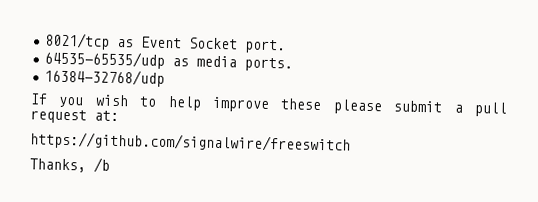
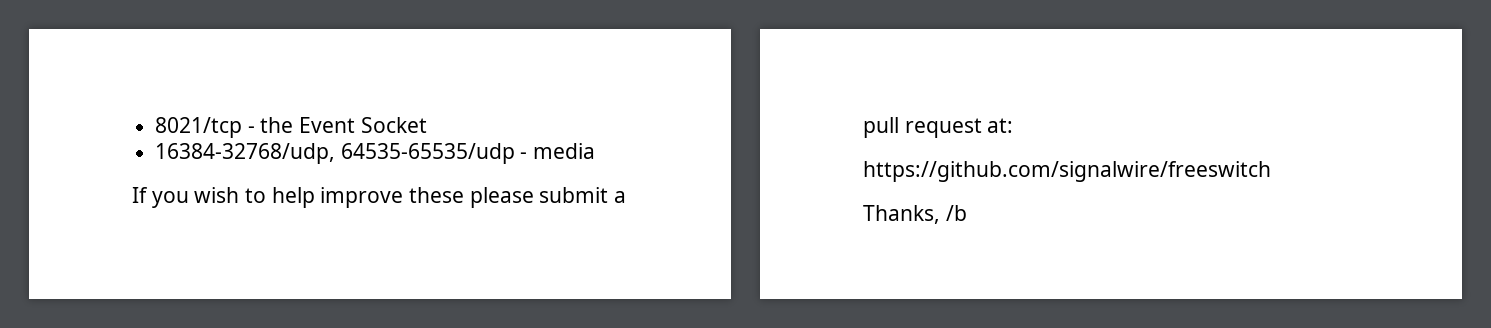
[117,38,135,48] as -> [247,117,294,133] - the
[244,39,287,54] [44,50,190,69] port. // 64535-65535/udp as -> [155,143,528,164] // 16384-32768/udp, 64535-65535/udp -
[244,57,294,72] [44,68,166,87] ports. // 16384-32768/udp -> (596, 151) none

